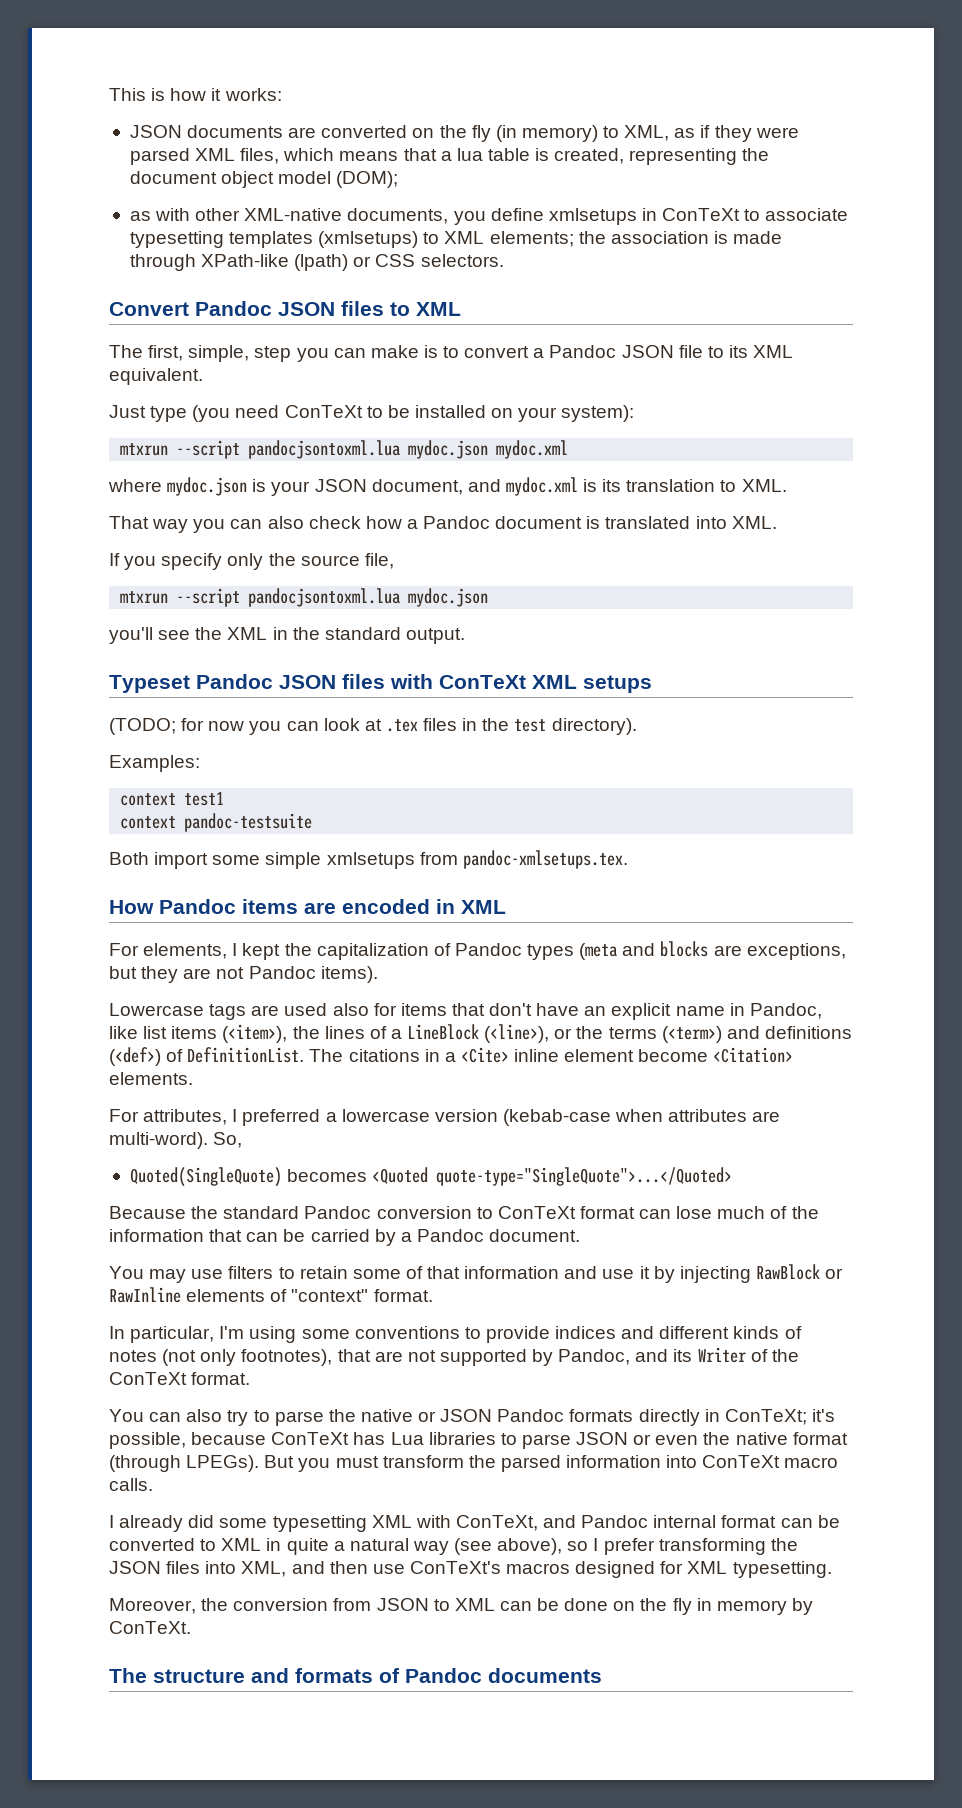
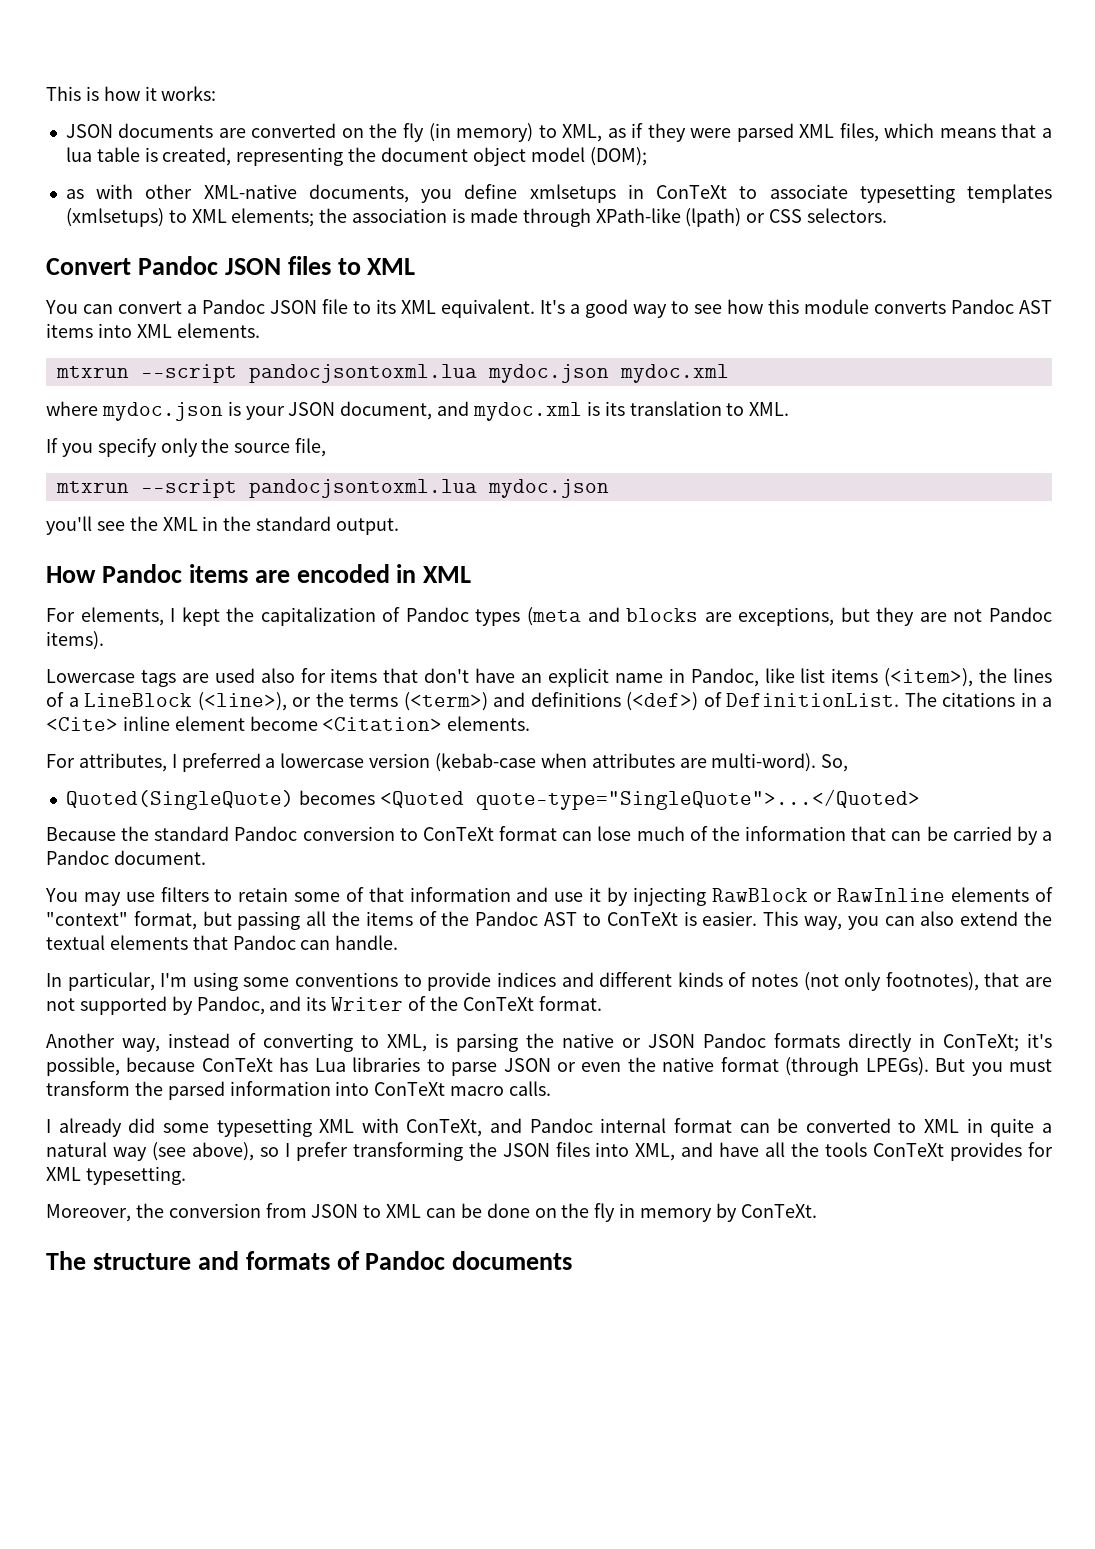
[109,345,460,362] The first, simple, step you can make is to -> [45,300,113,314] You can
[109,405,635,422] // Just type (you need ConTeXt to be installed on your system): -> [540,299,1052,318] [46,323,260,338] It's a good way to see how this module converts Pandoc AST items into XML elements.
[109,516,777,533] // That way you can also check how a Pandoc document is translated into XML. -> (790, 409) none
[109,674,652,693] [109,718,637,735] [109,755,200,772] [120,792,225,806] [120,813,313,832] [109,850,628,869] // Typeset Pandoc JSON files with ConTeXt XML setups // (TODO; for now you can look at .tex files in the test directory). // Examples: // context test1 // context pandoc-testsuite // Both import some simple xmlsetups from pandoc-xmlsetups.tex. -> (400, 526) none
[373,1289,433,1302] format. -> [133,911,1053,930] [46,935,399,950] format, but passing all the items of the Pandoc AST to ConTeXt is easier. This way, you can also extend the textual elements that Pandoc can handle.
[109,1409,324,1426] You can also try to parse -> [46,1033,518,1052] Another way, instead of converting to XML, is parsing
[329,1561,656,1578] then use ConTeXt's macros designed -> [719,1142,1023,1161] have all the tools ConTeXt provides

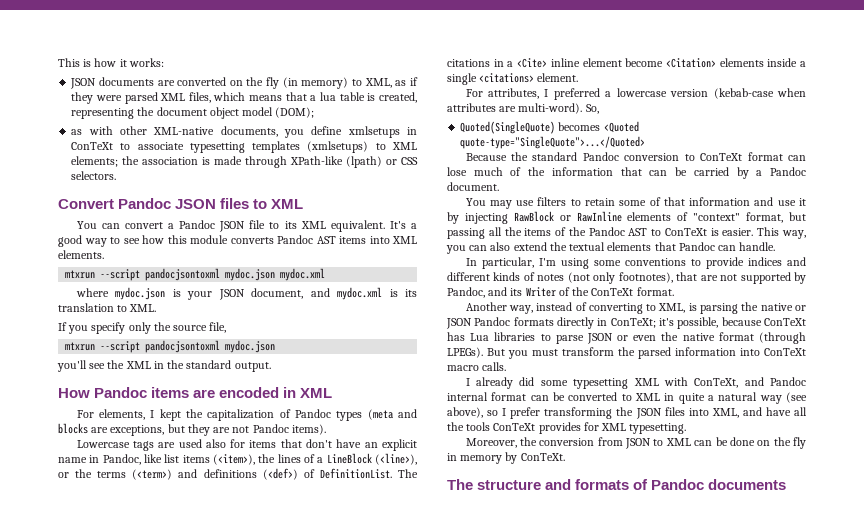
[248,364,477,383] pandocjsontoxml.lua -> [145,268,221,281] pandocjsontoxml
[248,479,477,498] pandocjsontoxml.lua -> [145,340,221,353] pandocjsontoxml
[447,716,531,731] elements. -> [719,58,806,67] [447,73,579,85] elements inside a single <citations> element.

